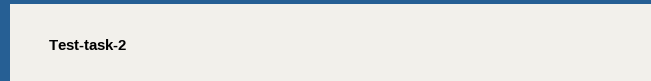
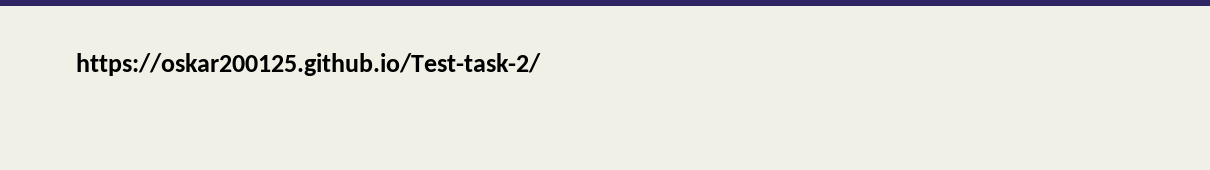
[49,39,126,50] Test-task-2 -> [76,53,541,76] https://oskar200125.github.io/Test-task-2/

